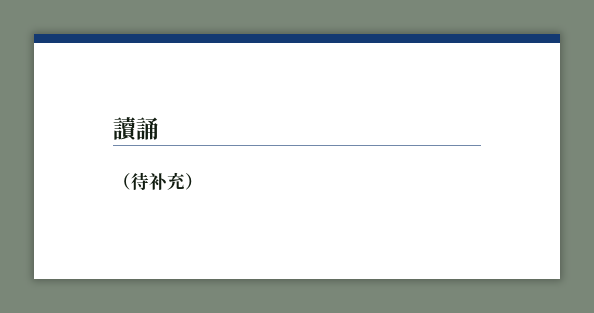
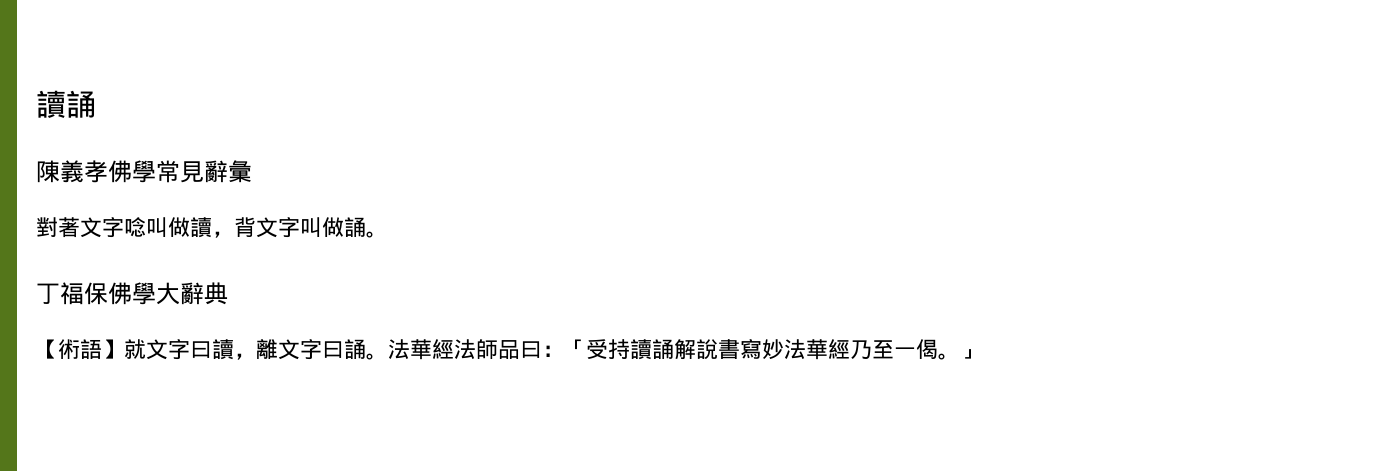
[113,172,203,190] （待补充） -> [36,160,252,183] [36,217,388,238] [36,282,228,305] [36,339,982,360] 陳義孝佛學常見辭彙 // 對著文字唸叫做讀，背文字叫做誦。 // 丁福保佛學大辭典 // 【術語】就文字曰讀，離文字曰誦。法華經法師品曰：「受持讀誦解說書寫妙法華經乃至一偈。」

